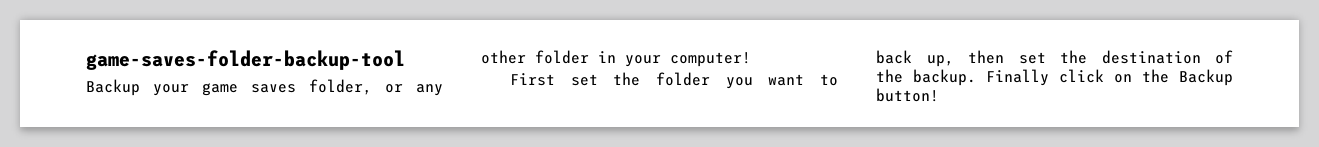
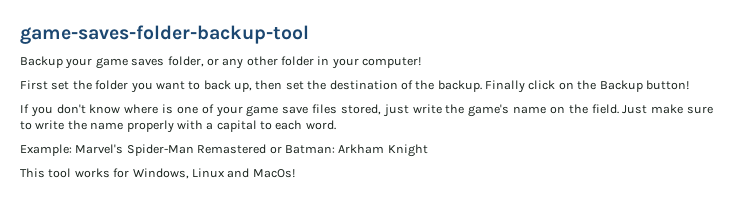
(939, 95) none -> [20,104,714,117] [20,120,336,133] [20,144,428,157] [20,168,295,179] // If you don't know where is one of your game save files stored, just write the game's name on the field. Just make sure to write the name properly with a capital to each word. // Example: Marvel's Spider-Man Remastered or Batman: Arkham Knight // This tool works for Windows, Linux and MacOs!

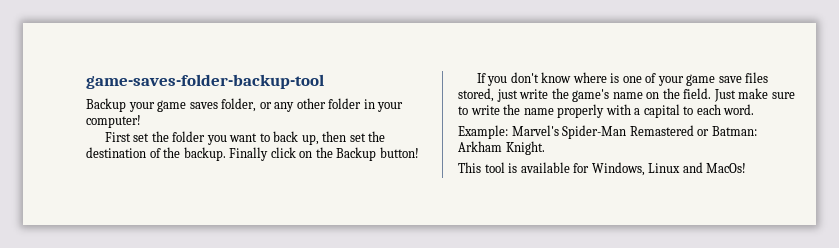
[387,144,428,157] Knight -> [505,141,545,155] Knight.
[74,168,110,178] works -> [508,162,570,173] is available

